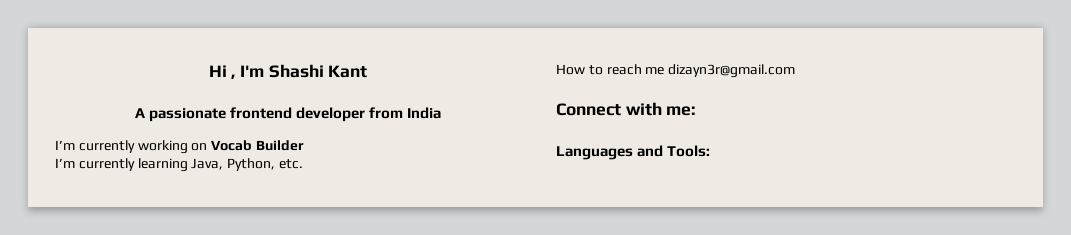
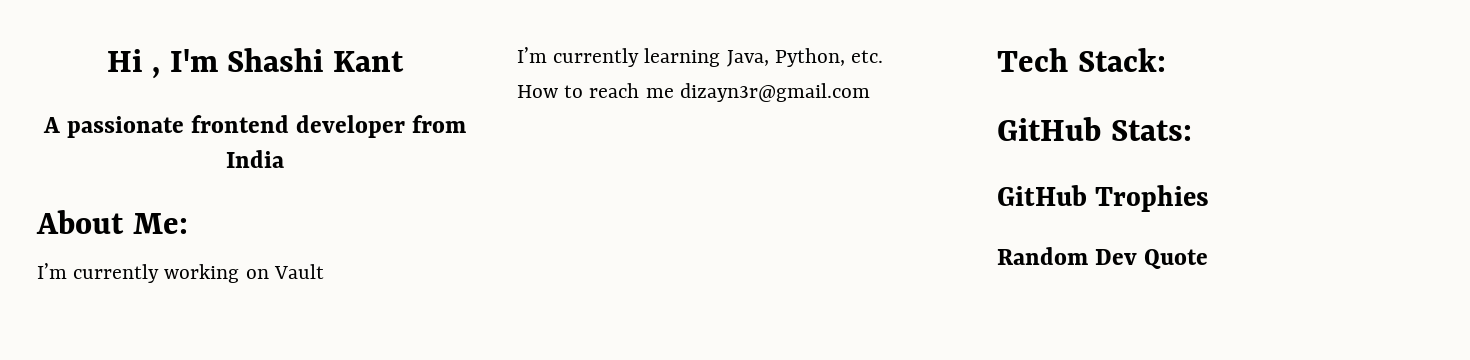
(442, 113) none -> [36,210,188,234] // About Me:
[211,140,304,151] Vocab Builder -> [273,264,324,279] Vault
[556,102,696,116] [556,145,711,160] Connect with me: // Languages and Tools: -> [997,48,1166,72] [997,117,1192,141] [997,185,1210,212] [997,247,1209,269] Tech Stack: // GitHub Stats: // GitHub Trophies // Random Dev Quote

